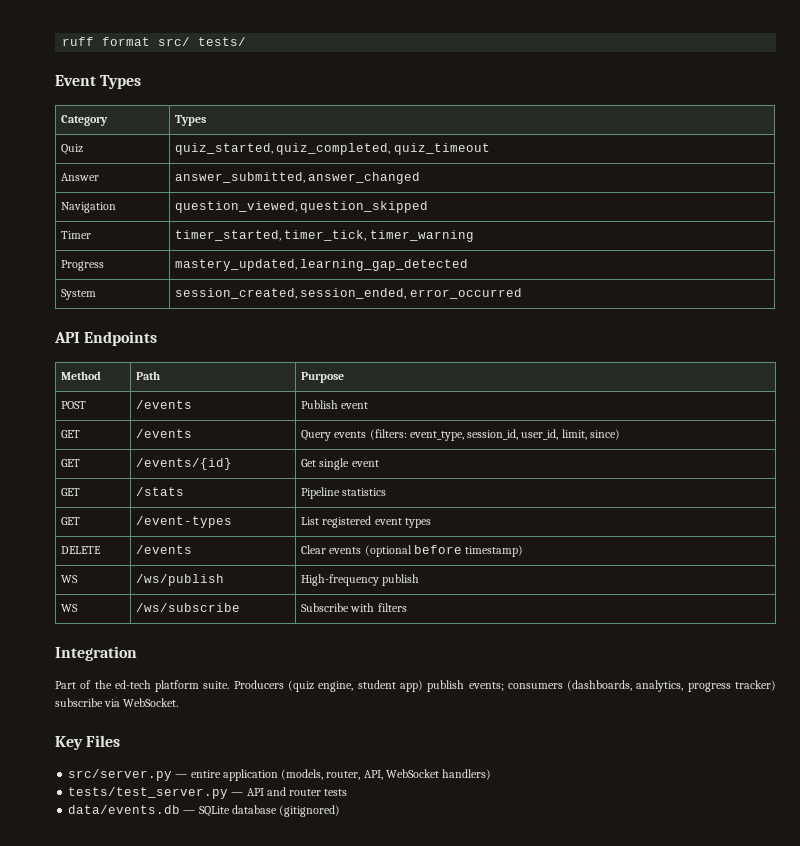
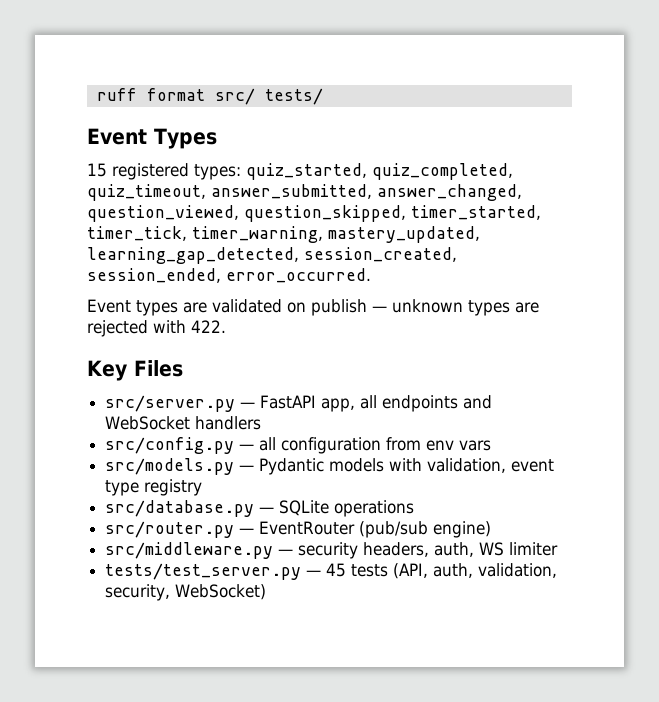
[61,115,109,126] [175,115,207,126] [61,144,84,155] [175,143,490,155] [61,173,100,181] [175,172,421,184] [61,202,117,213] [175,201,429,213] [61,231,92,239] [175,230,474,242] [61,260,105,271] [175,259,469,271] [61,289,97,300] [175,288,522,299] [54,331,158,346] [61,371,102,380] [136,371,161,380] [301,372,345,383] [61,401,87,409] [136,400,193,409] [301,400,369,409] [61,430,81,438] [136,429,193,438] [301,429,620,441] [61,459,81,467] [136,458,233,470] [301,458,379,470] [61,488,81,496] [136,487,185,496] [301,487,387,499] [61,517,81,525] [136,516,233,528] [301,516,431,528] [61,546,102,554] [136,545,193,554] [301,545,524,557] [61,575,79,583] [136,574,225,586] [301,574,420,586] [61,604,79,612] [136,603,241,612] [301,603,407,612] [55,646,137,661] [55,680,776,692] [55,698,179,707] [55,735,121,750] [68,769,492,781] [68,787,348,799] [68,805,341,817] // Category | Types // Quiz | quiz_started, quiz_completed, quiz_timeout // Answer | answer_submitted, answer_changed // Navigation | question_viewed, question_skipped // Timer | timer_started, timer_tick, timer_warning // Progress | mastery_updated, learning_gap_detected // System | session_created, session_ended, error_occurred // API Endpoints // Method | Path | Purpose // POST | /events | Publish event // GET | /events | Query events (filters: event_type, session_id, user_id, limit, since) // GET | /events/{id} | Get single event // GET | /stats | Pipeline statistics // GET | /event-types | List registered event types // DELETE | /events | Clear events (optional before timestamp) // WS | /ws/publish | High-frequency publish // WS | /ws/subscribe | Subscribe with filters // Integration // Part of the ed-tech platform suite. Producers (quiz engine, student app) publish events; consumers (dashboards, analytics, progress tracker) subscribe via WebSocket. // Key Files // src/server.py — entire application (models, router, API, WebSocket handlers) // tests/test_server.py — API and router tests // data/events.db — SQLite database (gitignored) -> [87,163,513,180] [87,184,522,201] [87,205,541,222] [87,226,480,243] [87,247,457,264] [87,268,371,283] [87,299,539,316] [87,320,226,337] [87,360,183,381] [105,395,493,412] [105,416,262,430] [105,437,492,454] [105,458,555,475] [105,479,203,496] [105,500,415,517] [105,521,492,538] [105,542,559,559] [105,563,558,580] [105,584,267,601] // 15 registered types: quiz_started, quiz_completed, quiz_timeout, answer_submitted, answer_changed, question_viewed, question_skipped, timer_started, timer_tick, timer_warning, mastery_updated, learning_gap_detected, session_created, session_ended, error_occurred. // Event types are validated on publish — unknown types are rejected with 422. // Key Files // src/server.py — FastAPI app, all endpoints and WebSocket handlers // src/config.py — all configuration from env vars // src/models.py — Pydantic models with validation, event type registry // src/database.py — SQLite operations // src/router.py — EventRouter (pub/sub engine) // src/middleware.py — security headers, auth, WS limiter // tests/test_server.py — 45 tests (API, auth, validation, security, WebSocket)

